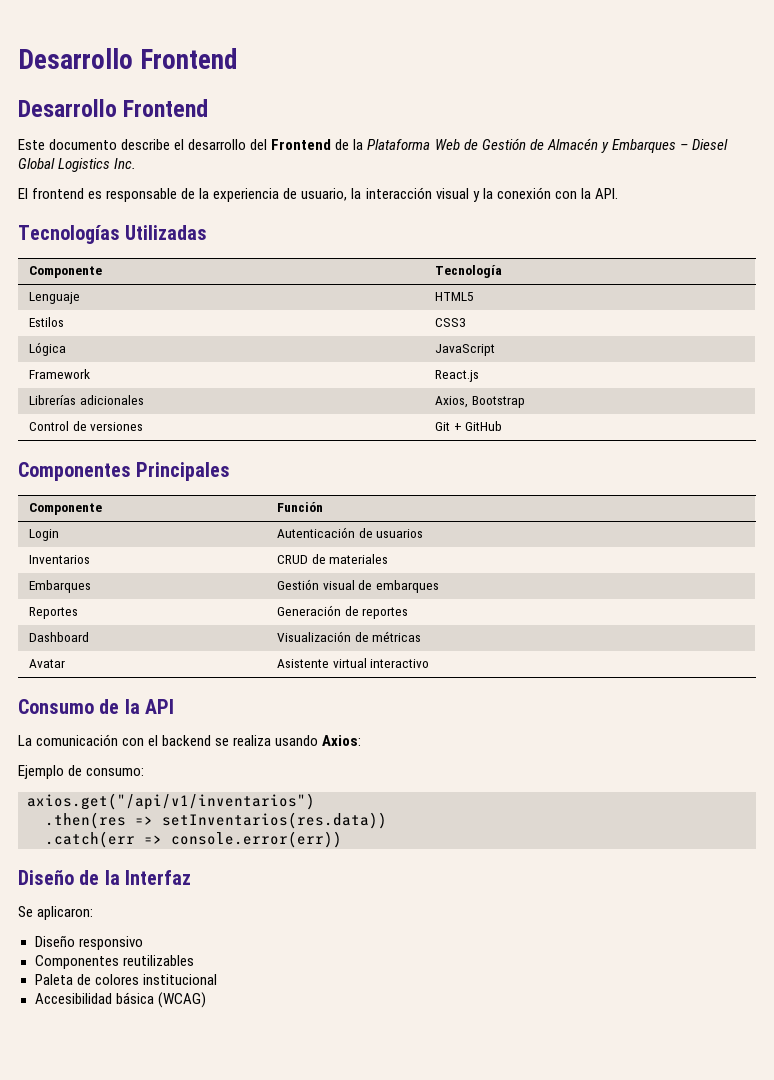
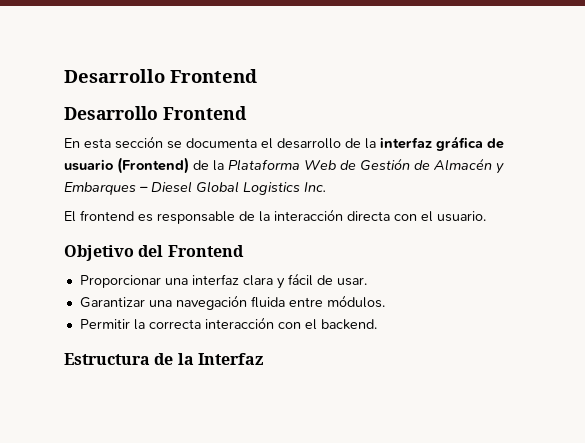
[18,139,332,150] Este documento describe el desarrollo del Frontend -> [64,136,504,151] [64,157,189,174] En esta sección se documenta el desarrollo de la interfaz gráfica de usuario (Frontend)
[213,187,618,202] [18,225,208,244] [28,266,102,278] [434,265,502,278] [28,292,80,304] [434,292,474,301] [28,317,64,327] [434,318,466,327] [28,342,66,356] [434,344,495,356] [28,369,90,379] [434,370,479,382] [28,395,144,405] [434,396,525,408] [28,421,144,431] [434,421,503,431] [18,462,231,481] [28,503,102,515] [276,502,323,512] [28,529,59,541] [276,527,424,538] [28,555,90,564] [276,554,389,564] [28,580,91,593] [276,579,439,593] [28,607,78,619] [276,605,409,619] [28,632,89,642] [276,631,422,642] [28,659,65,668] [276,658,430,668] [18,699,175,714] [18,734,362,746] [18,765,145,779] [27,793,315,810] [45,812,387,829] [45,831,342,848] [18,870,192,885] [18,906,94,920] [34,935,143,950] [34,955,194,969] [34,974,217,985] [34,992,206,1008] experiencia de usuario, la interacción visual y la conexión con la API. // Tecnologías Utilizadas // Componente | Tecnología // Lenguaje | HTML5 // Estilos | CSS3 // Lógica | JavaScript // Framework | React.js // Librerías adicionales | Axios, Bootstrap // Control de versiones | Git + GitHub // Componentes Principales // Componente | Función // Login | Autenticación de usuarios // Inventarios | CRUD de materiales // Embarques | Gestión visual de embarques // Reportes | Generación de reportes // Dashboard | Visualización de métricas // Avatar | Asistente virtual interactivo // Consumo de la API // La comunicación con el backend se realiza usando Axios: // Ejemplo de consumo: // axios.get("/api/v1/inventarios") // .then(res => setInventarios(res.data)) // .catch(err => console.error(err)) // Diseño de la Interfaz // Se aplicaron: // Diseño responsivo // Componentes reutilizables // Paleta de colores institucional // Accesibilidad básica (WCAG) -> [274,209,486,222] [64,245,244,261] [79,273,367,289] [79,295,385,310] [79,317,377,330] [64,353,263,365] interacción directa con el usuario. // Objetivo del Frontend // Proporcionar una interfaz clara y fácil de usar. // Garantizar una navegación fluida entre módulos. // Permitir la correcta interacción con el backend. // Estructura de la Interfaz

